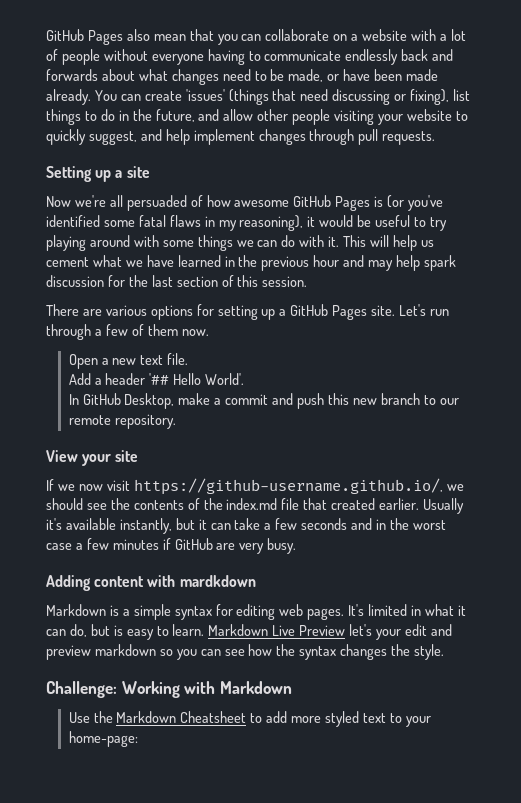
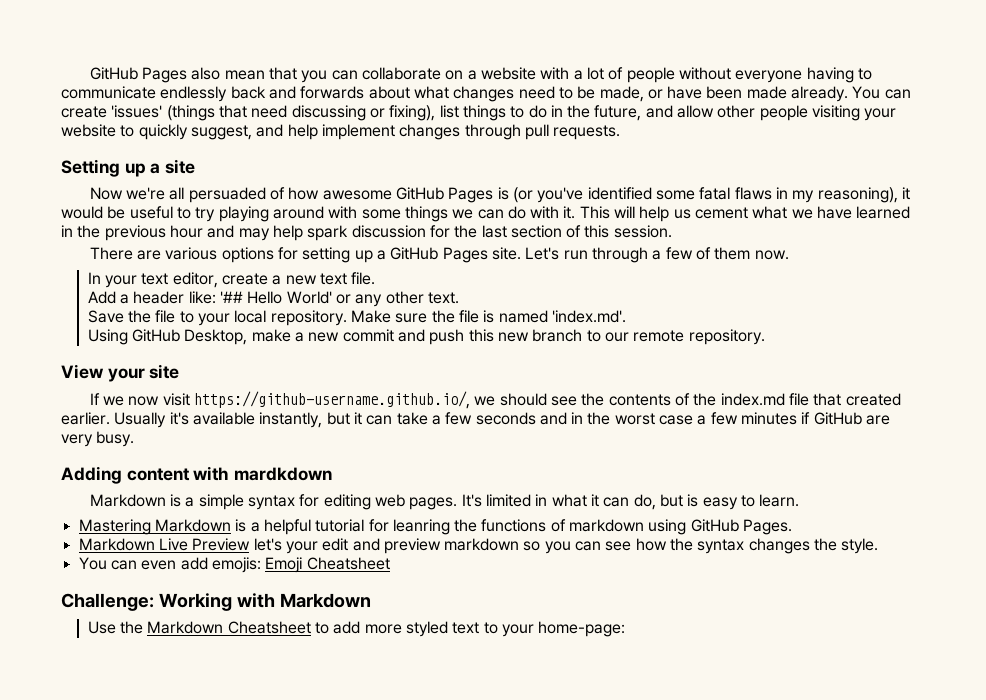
[68,354,98,369] Open -> [87,272,269,288] In your text editor, create
(146, 379) none -> [188,291,216,304] like:
[205,373,245,385] [68,394,79,405] World'. // In -> [286,291,459,307] [87,310,626,326] [87,329,128,345] World' or any other text. // Save the file to your local repository. Make sure the file is named 'index.md'. // Using
(222, 401) none -> [308,332,340,342] new
(205, 630) none -> [78,519,793,535] // Mastering Markdown is a helpful tutorial for leanring the functions of markdown using GitHub Pages. //
(445, 652) none -> [78,557,390,573] // You can even add emojis: Emoji Cheatsheet

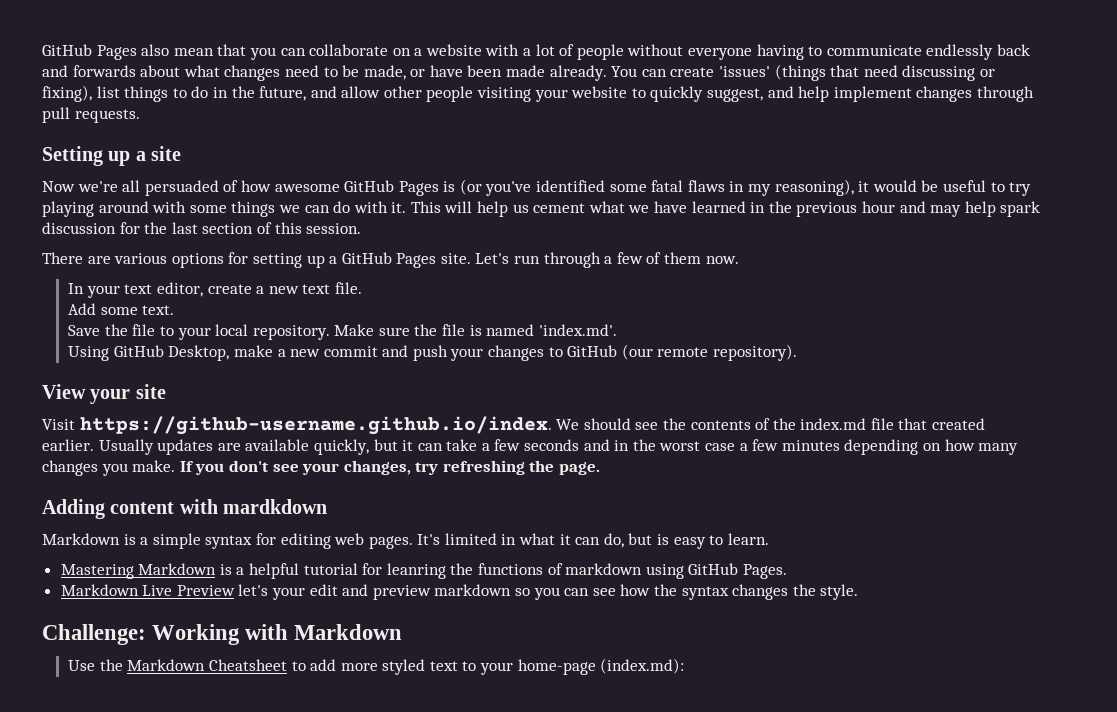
[120,291,424,307] a header like: '## Hello World' or any other -> [100,307,138,315] some
[468,329,765,345] [61,364,180,382] [89,391,496,409] this new branch to our remote repository. // View your site // If we now visit https://github-username.github.io/, we -> [450,344,798,361] [42,384,166,404] [42,416,580,435] your changes to GitHub (our remote repository). // View your site // Visit https://github-username.github.io/index. We
[169,412,323,428] it's available instantly, -> [157,439,369,455] updates are available quickly,
[801,412,891,425] [61,431,135,447] if GitHub are very busy. -> [844,439,1019,455] [42,460,601,476] depending on how many changes you make. If you don't see your changes, try refreshing the page.
[78,557,390,573] // You can even add emojis: Emoji Cheatsheet -> (859, 592) none
[538,621,626,637] home-page: -> [517,658,685,675] home-page (index.md):

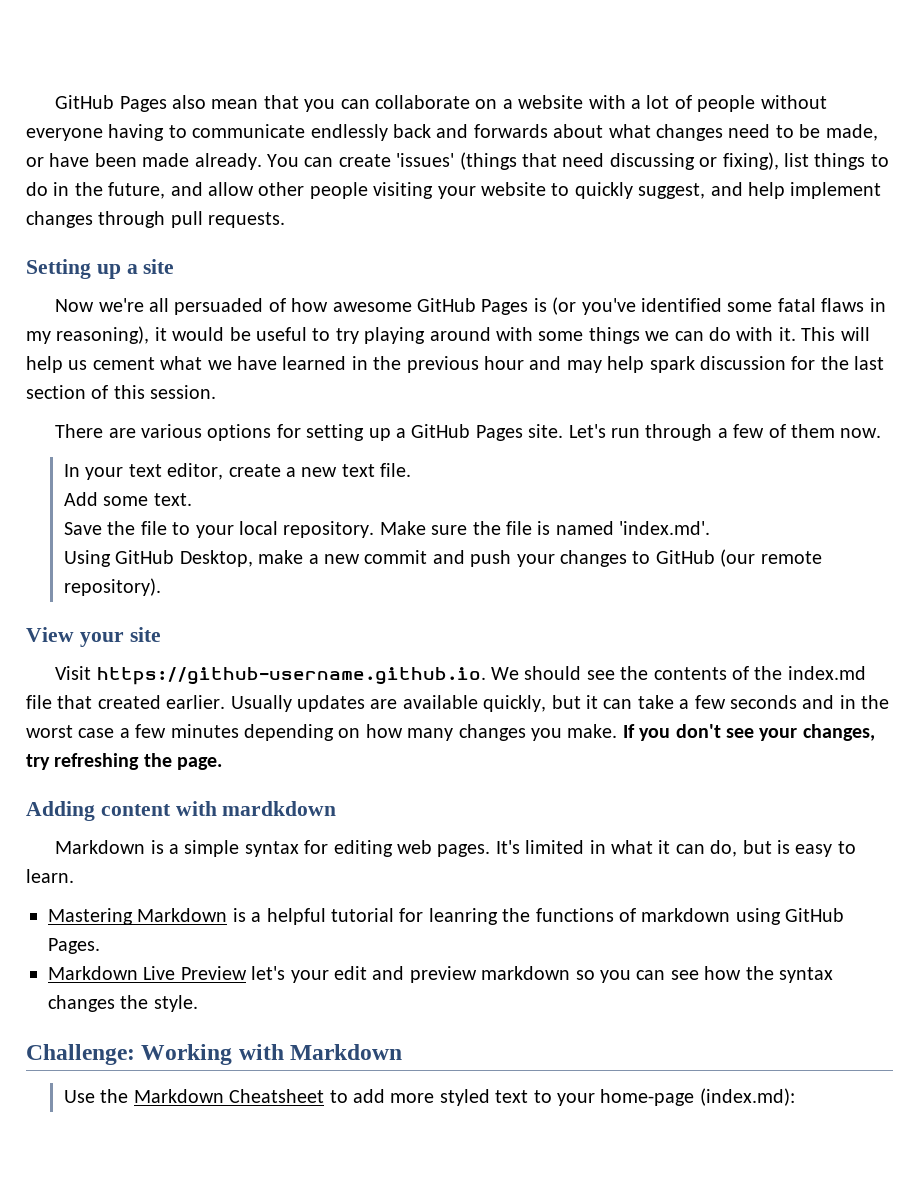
[79,416,552,435] https://github-username.github.io/index. -> [96,667,486,685] https://github-username.github.io.

